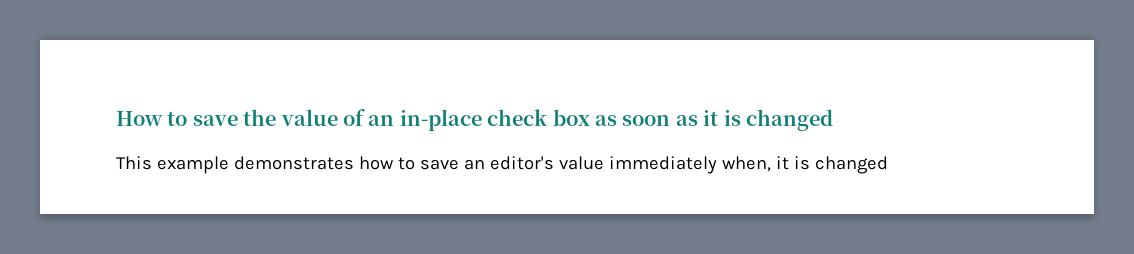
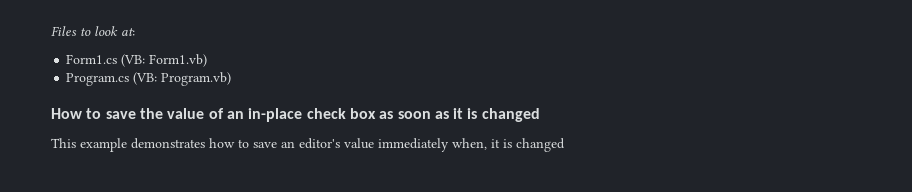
(116, 118) none -> [51,26,135,36] [66,54,208,67] [66,72,232,86] Files to look at: // Form1.cs (VB: Form1.vb) // Program.cs (VB: Program.vb) //

